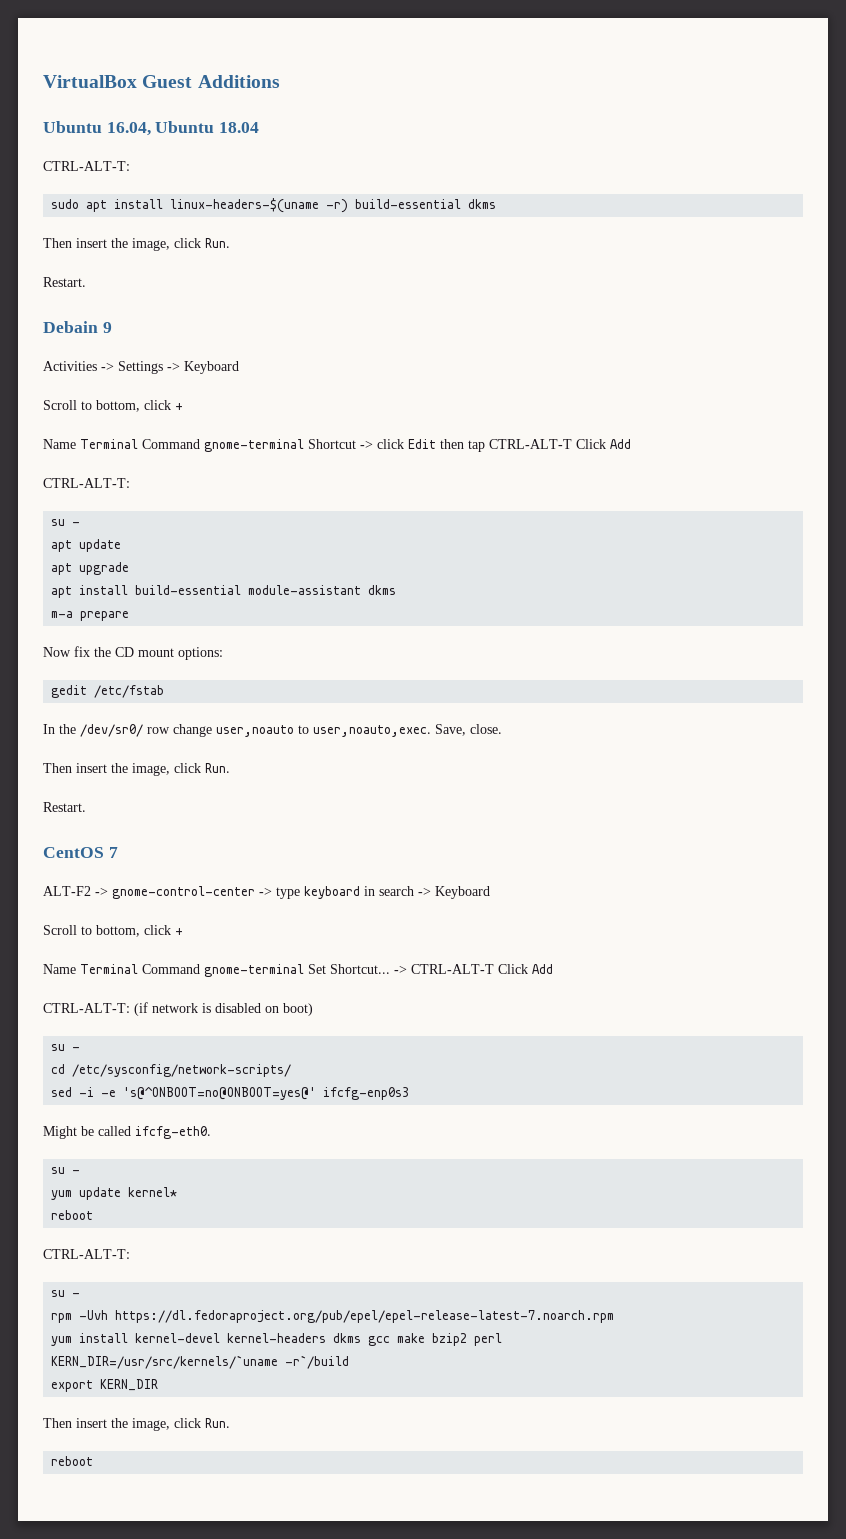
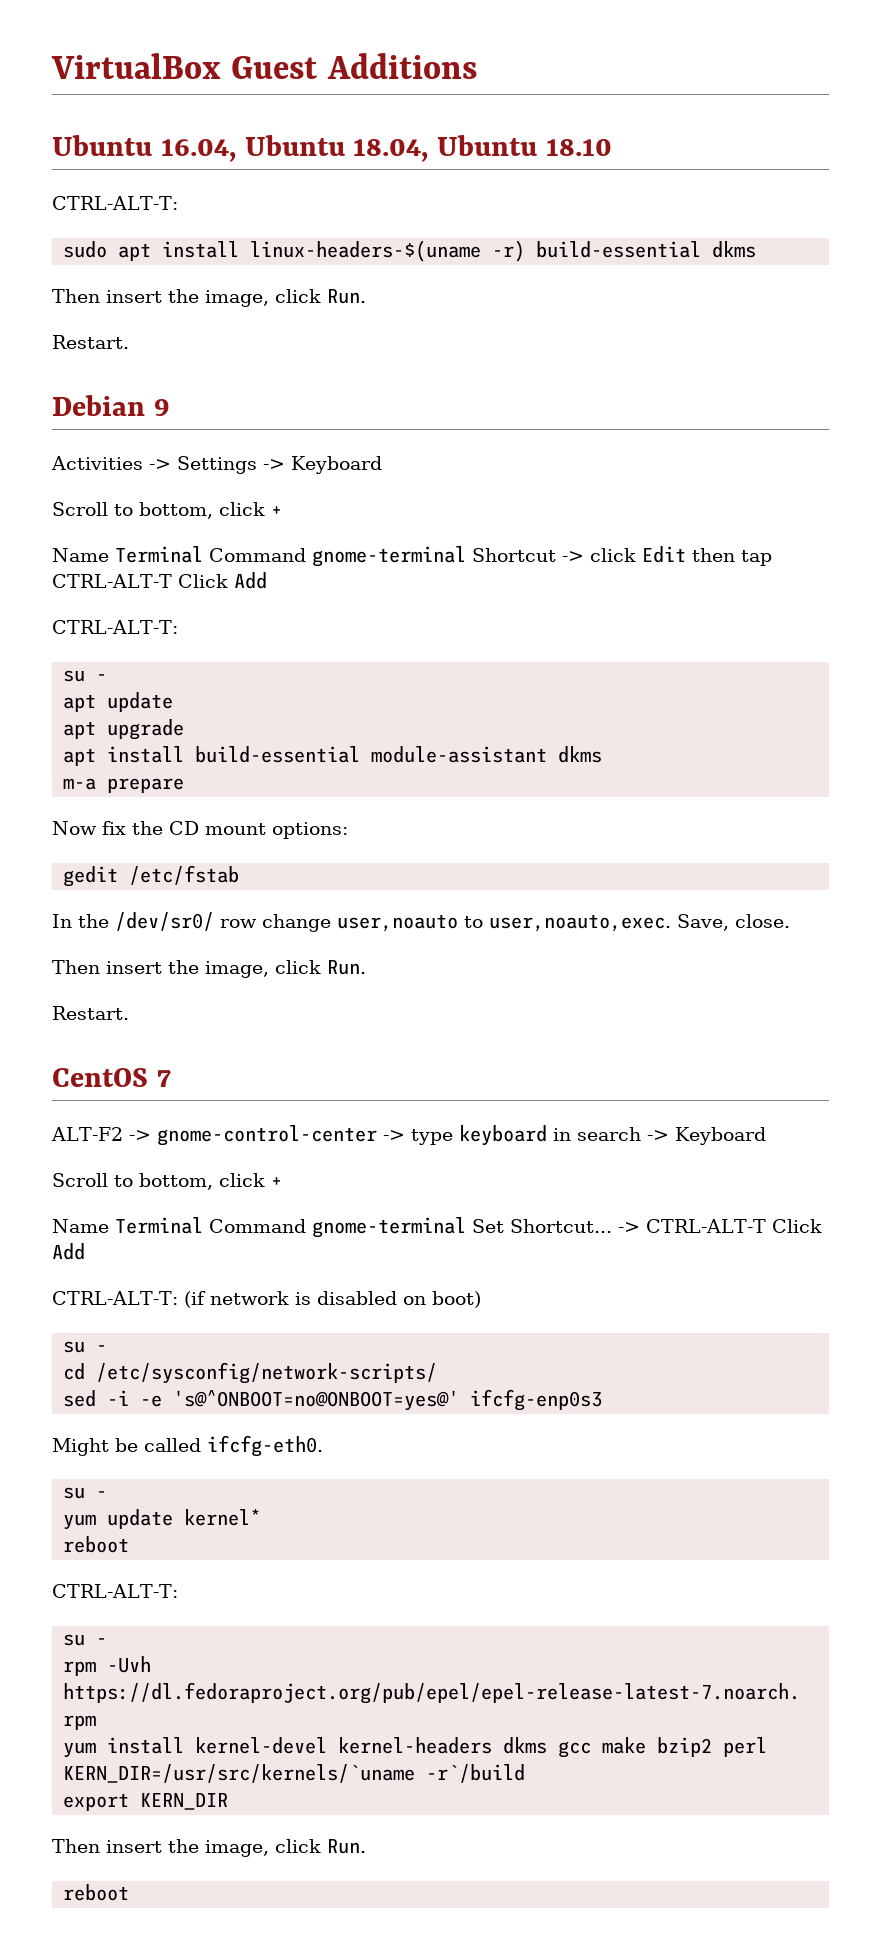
[219,122,260,133] 18.04 -> [353,135,612,162] 18.04, Ubuntu 18.10
[43,321,98,333] Debain -> [52,395,145,416] Debian

